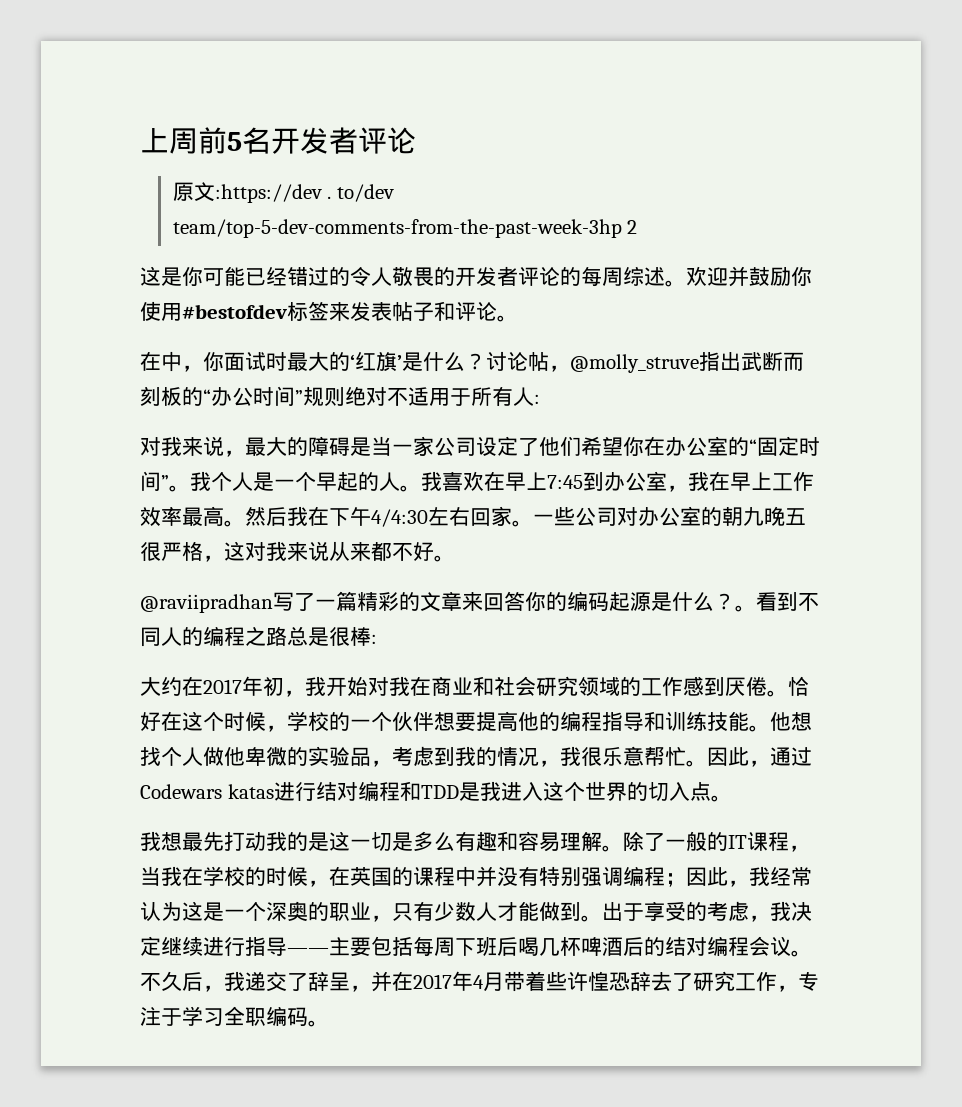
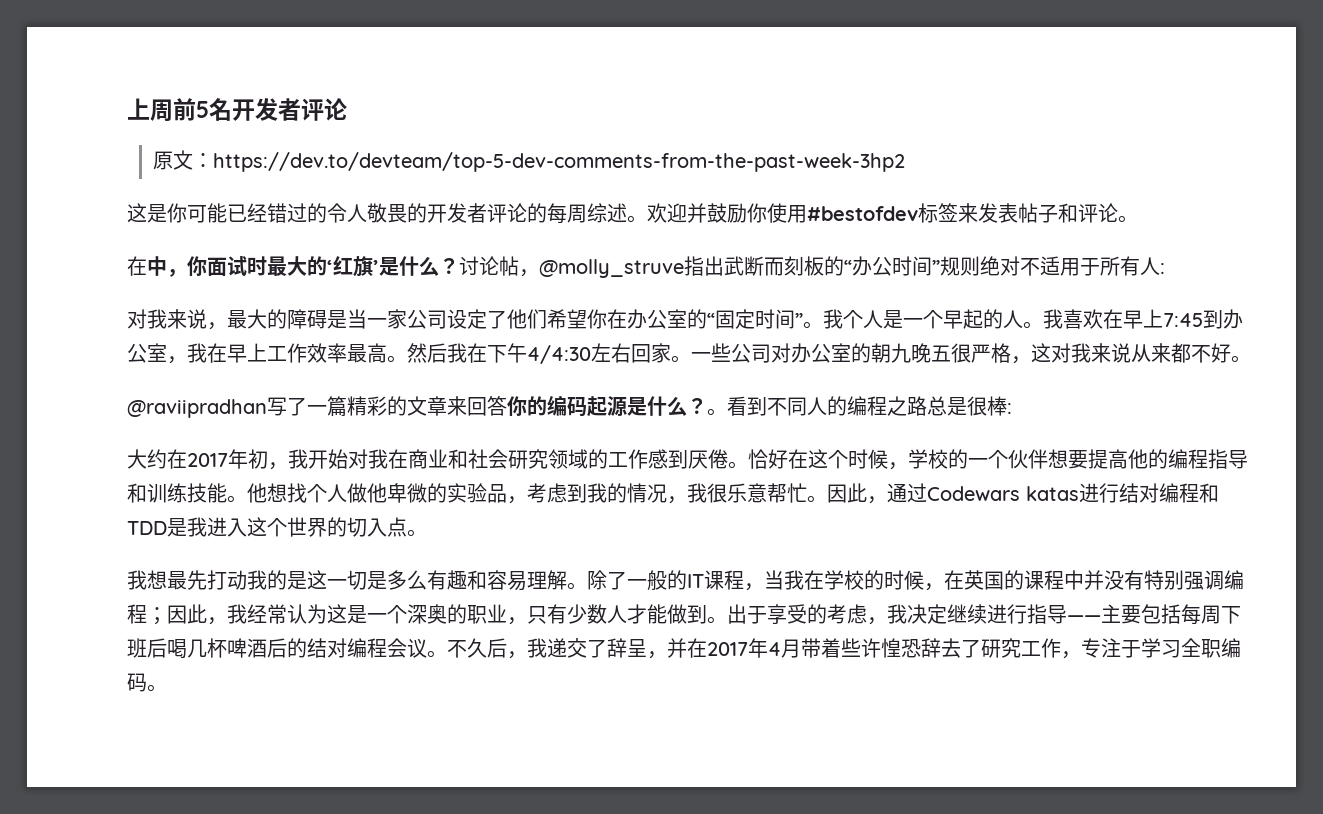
[214,184,394,203] [172,219,638,238] :https://dev . to/dev team/top-5-dev-comments-from-the-past-week-3hp 2 -> [193,152,906,172] ：https://dev.to/devteam/top-5-dev-comments-from-the-past-week-3hp2

